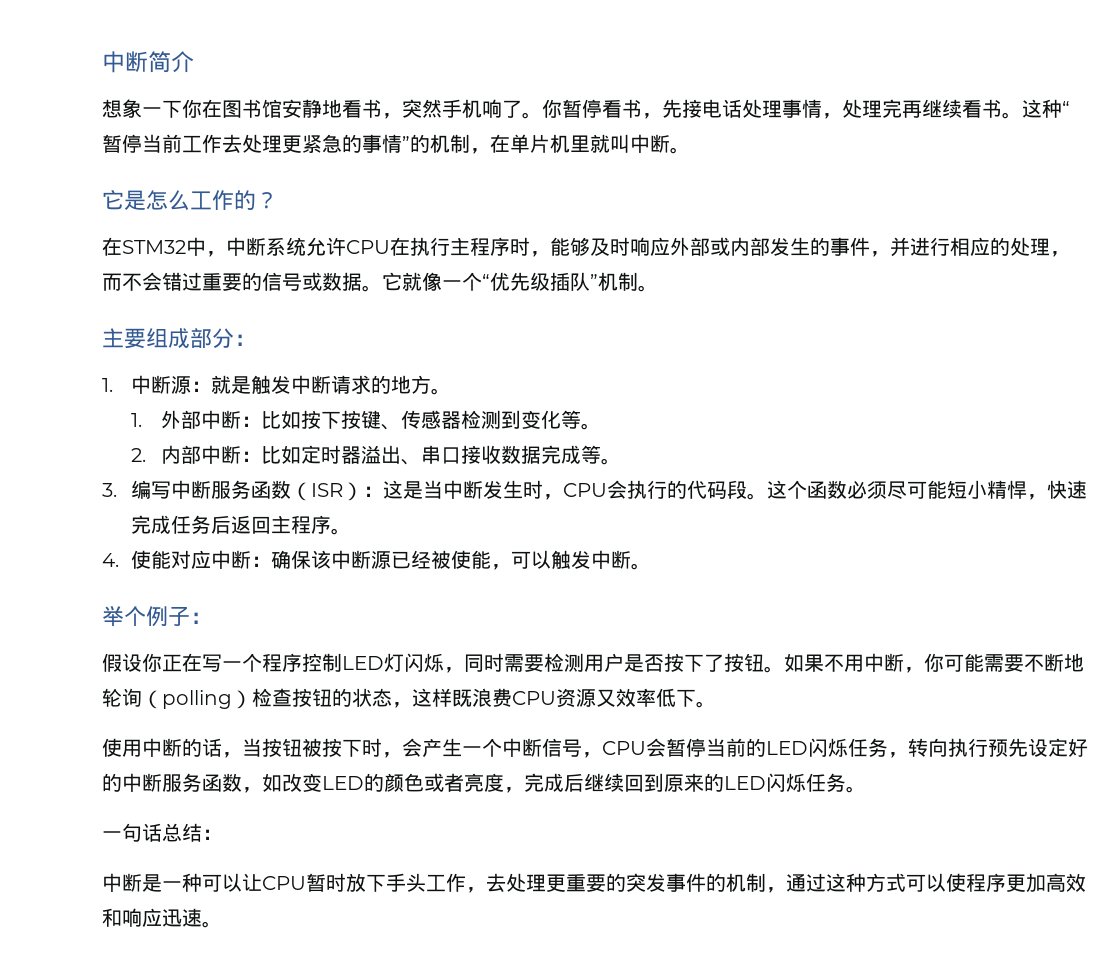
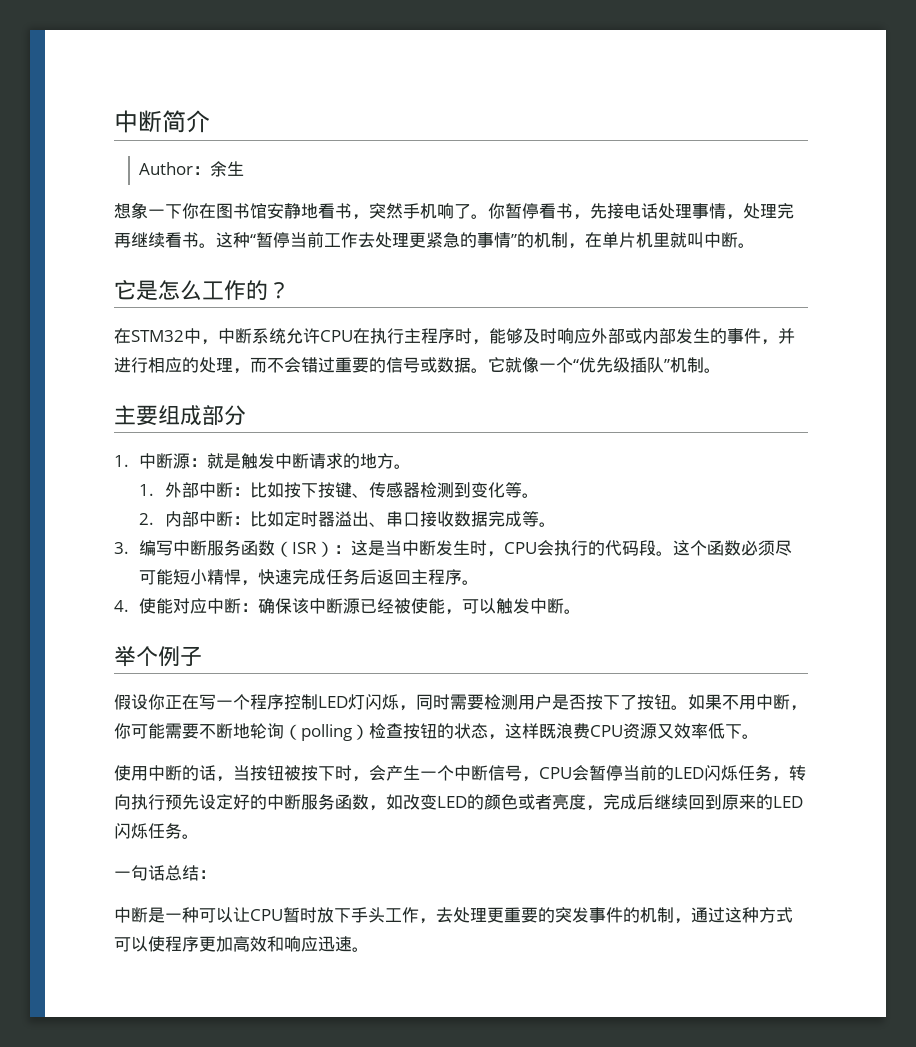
(194, 62) none -> [139,161,245,177] // Author：余生
[234,334,256,346] ： -> (246, 415) none
[190,612,212,624] ： -> (202, 656) none

